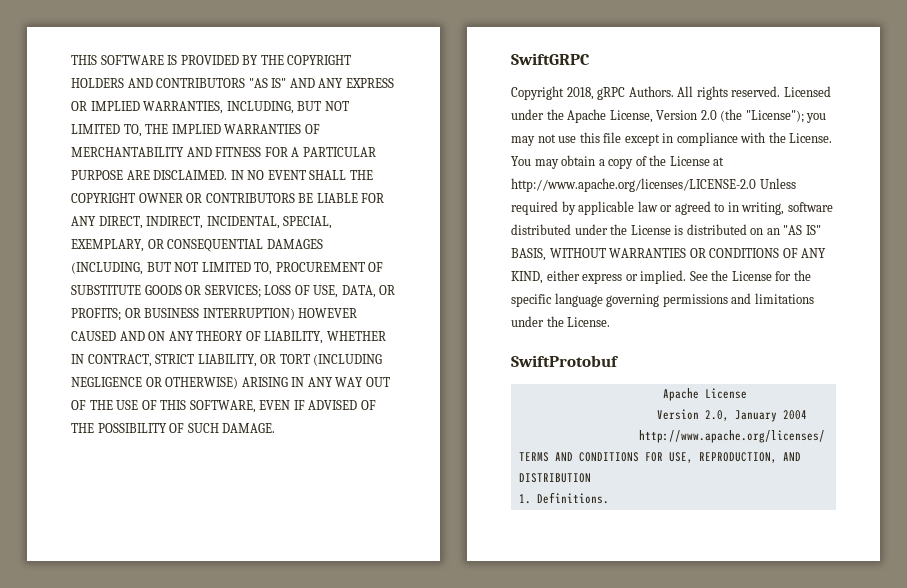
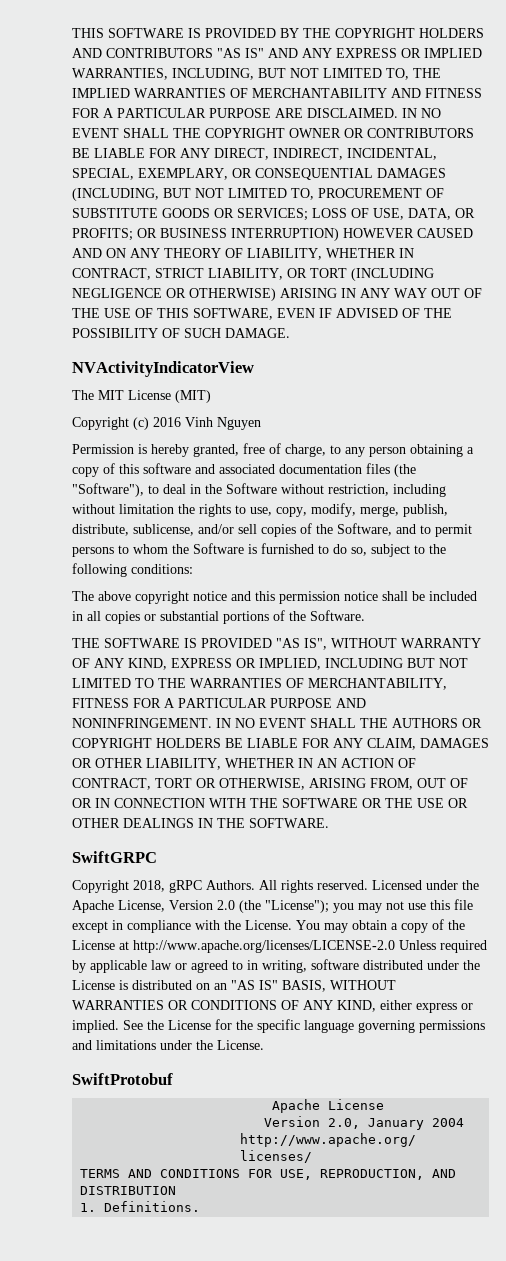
(276, 428) none -> [72,361,254,377] [72,390,211,403] [72,417,261,430] [72,443,474,457] [72,463,416,477] [72,483,446,497] [72,503,448,517] [72,523,472,537] [72,543,446,557] [72,563,193,577] [72,591,477,604] [72,610,365,624] [72,638,481,650] [72,658,468,670] [72,678,447,690] [72,698,366,708] [72,718,482,728] [72,738,489,750] [72,758,416,770] [72,778,468,790] [72,798,468,808] [72,818,329,828] // NVActivityIndicatorView // The MIT License (MIT) // Copyright (c) 2016 Vinh Nguyen // Permission is hereby granted, free of charge, to any person obtaining a copy of this software and associated documentation files (the "Software"), to deal in the Software without restriction, including without limitation the rights to use, copy, modify, merge, publish, distribute, sublicense, and/or sell copies of the Software, and to permit persons to whom the Software is furnished to do so, subject to the following conditions: // The above copyright notice and this permission notice shall be included in all copies or substantial portions of the Software. // THE SOFTWARE IS PROVIDED "AS IS", WITHOUT WARRANTY OF ANY KIND, EXPRESS OR IMPLIED, INCLUDING BUT NOT LIMITED TO THE WARRANTIES OF MERCHANTABILITY, FITNESS FOR A PARTICULAR PURPOSE AND NONINFRINGEMENT. IN NO EVENT SHALL THE AUTHORS OR COPYRIGHT HOLDERS BE LIABLE FOR ANY CLAIM, DAMAGES OR OTHER LIABILITY, WHETHER IN AN ACTION OF CONTRACT, TORT OR OTHERWISE, ARISING FROM, OUT OF OR IN CONNECTION WITH THE SOFTWARE OR THE USE OR OTHER DEALINGS IN THE SOFTWARE.

